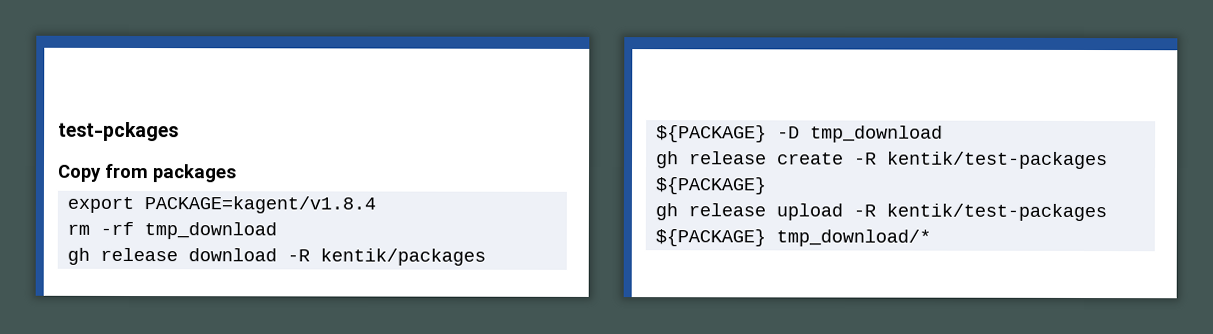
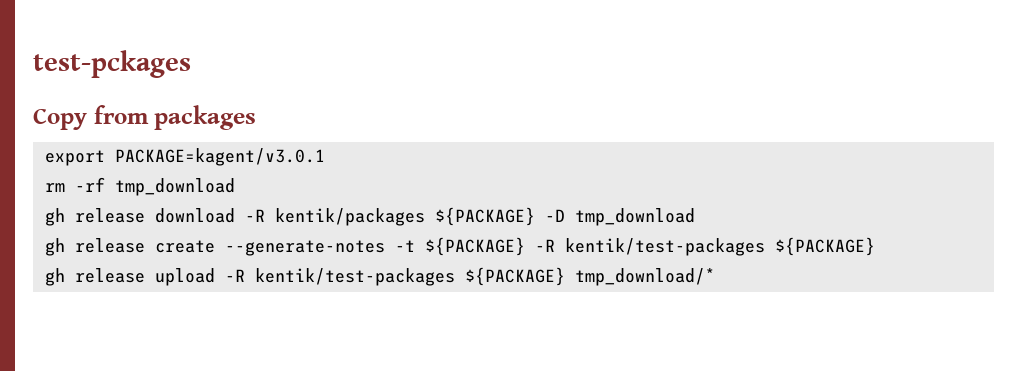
[144,196,377,214] PACKAGE=kagent/v1.8.4 -> [114,148,325,166] PACKAGE=kagent/v3.0.1
(845, 158) none -> [224,237,525,256] --generate-notes -t ${PACKAGE}

